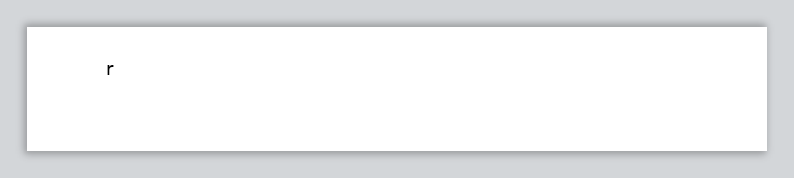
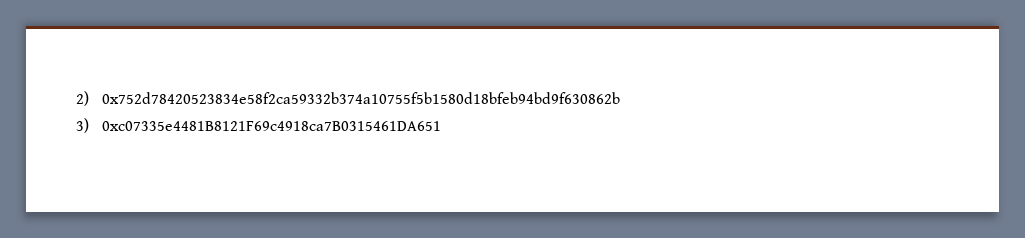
[106,65,114,75] r -> [76,91,620,106] [76,118,441,133] 2) 0x752d78420523834e58f2ca59332b374a10755f5b1580d18bfeb94bd9f630862b // 3) 0xc07335e4481B8121F69c4918ca7B0315461DA651

